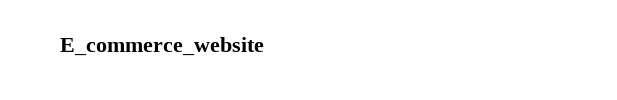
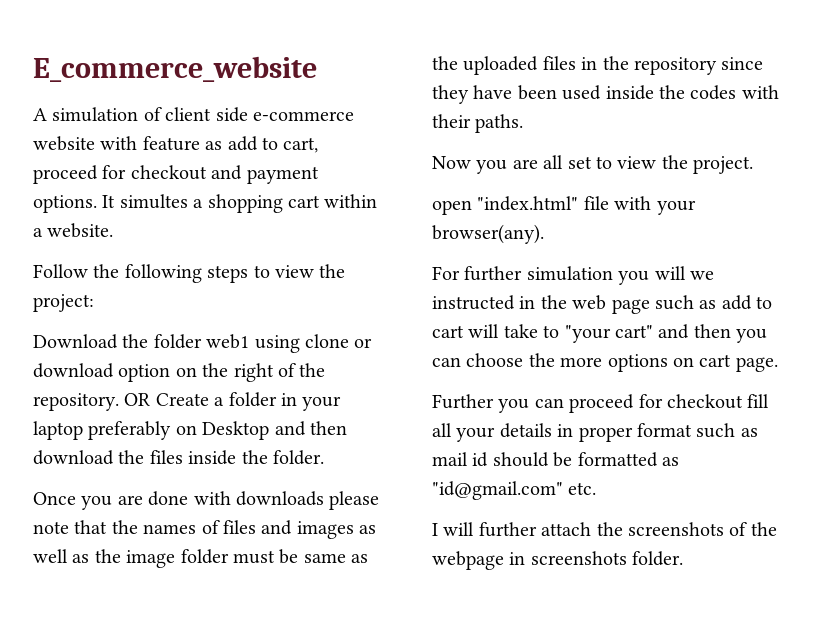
(264, 46) none -> [33,107,354,122] [33,136,319,153] [33,165,319,184] [33,194,378,213] [33,223,114,238] [33,264,346,283] [33,294,94,312] [33,334,373,353] [33,363,326,382] [33,392,342,411] [33,421,347,440] [33,450,324,465] [33,491,380,510] [33,520,377,539] [33,549,369,568] [432,56,764,75] [432,85,779,104] [432,114,524,133] [432,155,754,174] [432,196,696,215] [432,224,544,244] [432,266,714,285] [432,295,773,314] [432,324,768,343] [432,353,778,372] [432,394,770,413] [432,423,758,442] [432,452,679,467] [432,481,597,500] [432,522,777,537] [432,551,684,570] // A simulation of client side e-commerce website with feature as add to cart, proceed for checkout and payment options. It simultes a shopping cart within a website. // Follow the following steps to view the project: // Download the folder web1 using clone or download option on the right of the repository. OR Create a folder in your laptop preferably on Desktop and then download the files inside the folder. // Once you are done with downloads please note that the names of files and images as well as the image folder must be same as the uploaded files in the repository since they have been used inside the codes with their paths. // Now you are all set to view the project. // open "index.html" file with your browser(any). // For further simulation you will we instructed in the web page such as add to cart will take to "your cart" and then you can choose the more options on cart page. // Further you can proceed for checkout fill all your details in proper format such as mail id should be formatted as "id@gmail.com" etc. // I will further attach the screenshots of the webpage in screenshots folder.

